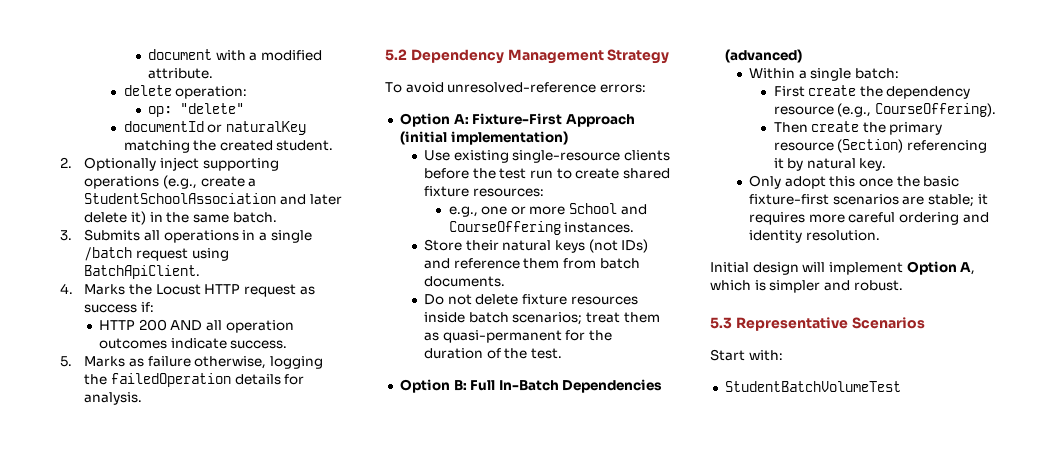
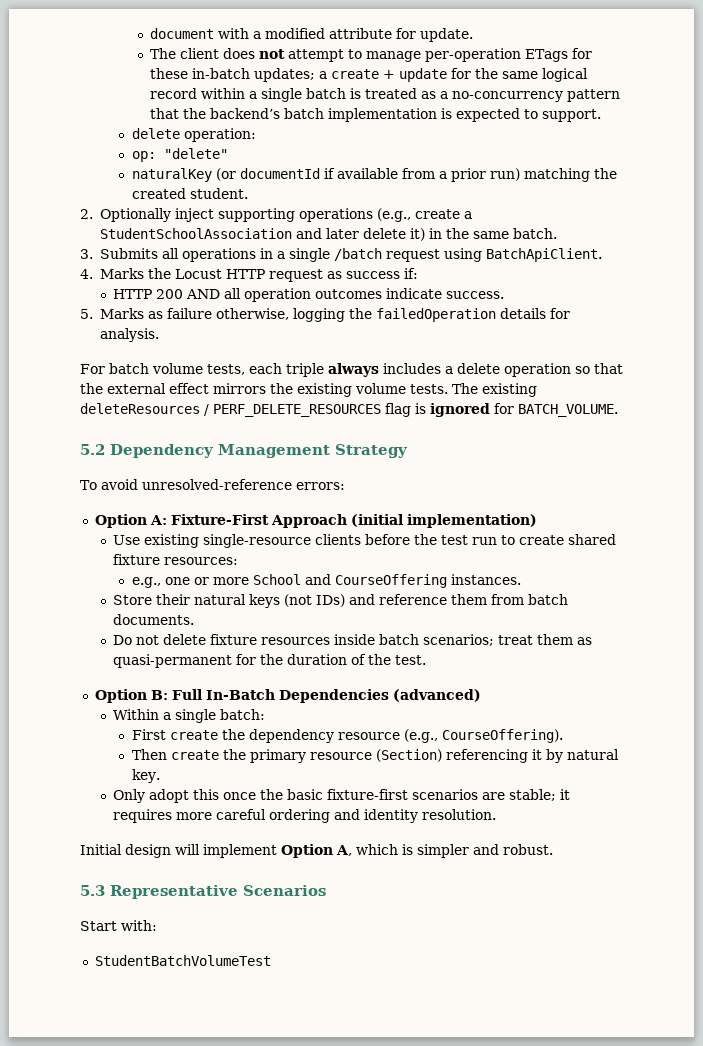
[147,68,213,79] [123,85,248,99] [147,103,244,117] [123,121,306,135] attribute. // delete operation: // op: "delete" // documentId or naturalKey -> [328,28,473,42] [149,48,592,62] [149,68,588,82] [149,88,620,102] [149,108,601,122] [131,128,256,142] [131,148,228,162] [131,168,520,182] attribute for update. // The client does not attempt to manage per-operation ETags for these in-batch updates; a create + update for the same logical record within a single batch is treated as a no-concurrency pattern that the backend’s batch implementation is expected to support. // delete operation: // op: "delete" // naturalKey (or documentId if available from a prior run)
(143, 398) none -> [80,363,623,377] [80,383,537,397] [80,403,618,417] // For batch volume tests, each triple always includes a delete operation so that the external effect mirrors the existing volume tests. The existing deleteResources / PERF_DELETE_RESOURCES flag is ignored for BATCH_VOLUME.

